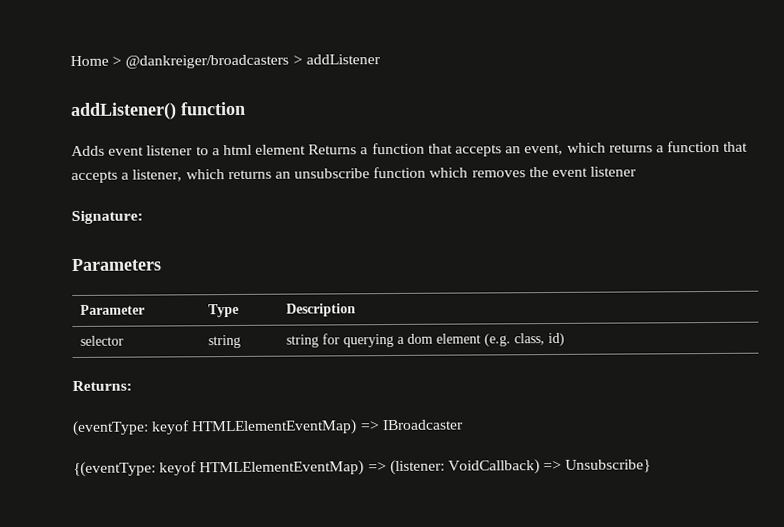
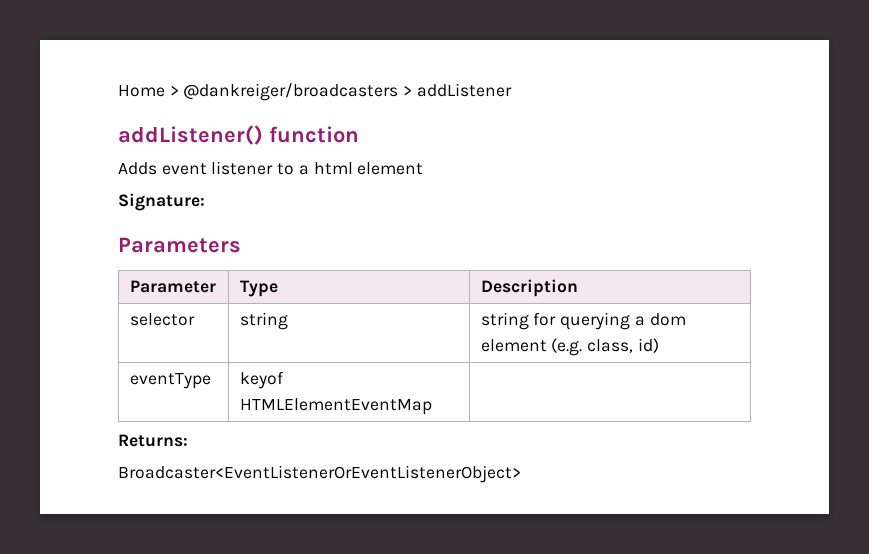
[308,140,749,157] [71,166,638,184] Returns a function that accepts an event, which returns a function that accepts a listener, which returns an unsubscribe function which removes the event listener -> (424, 168) none
[72,380,132,392] [72,419,464,437] [73,459,652,478] // Returns: // (eventType: keyof HTMLElementEventMap) => IBroadcaster // {(eventType: keyof HTMLElementEventMap) => (listener: VoidCallback) => Unsubscribe} -> [129,373,211,389] [239,371,284,389] [239,398,432,415] [118,434,188,447] [118,465,521,483] // eventType | keyof HTMLElementEventMap | // Returns: // Broadcaster<EventListenerOrEventListenerObject>

